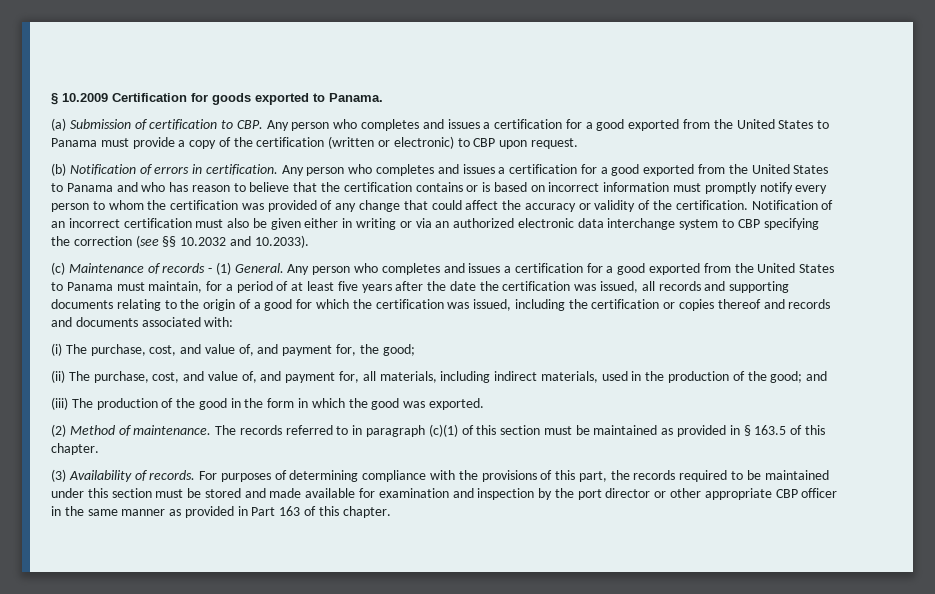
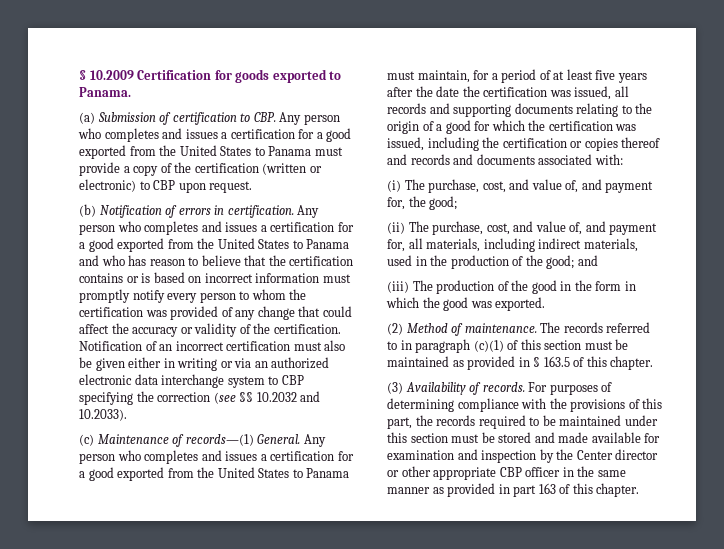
[162,262,231,275] records - (1) -> [185,434,254,446] records—(1)
[577,489,602,500] port -> [576,450,613,460] Center
[251,507,276,516] Part -> [513,485,537,497] part

